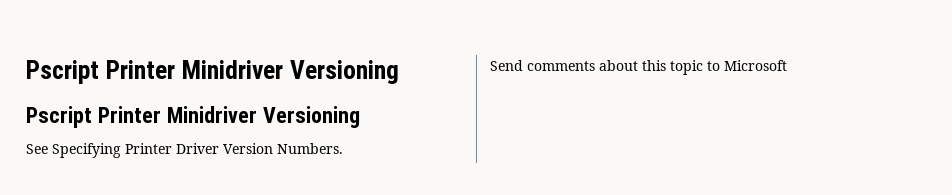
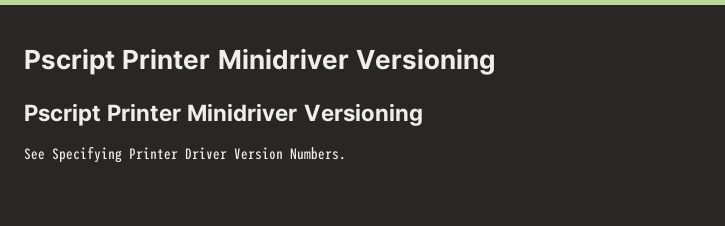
[490,60,787,75] // Send comments about this topic to Microsoft -> (346, 153) none

